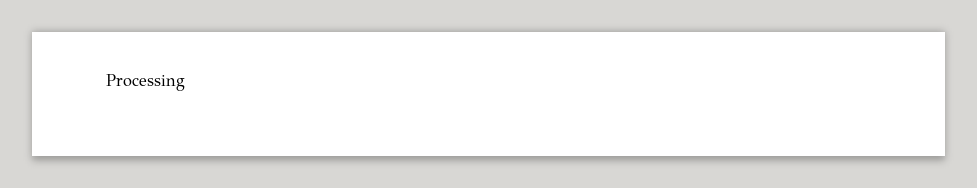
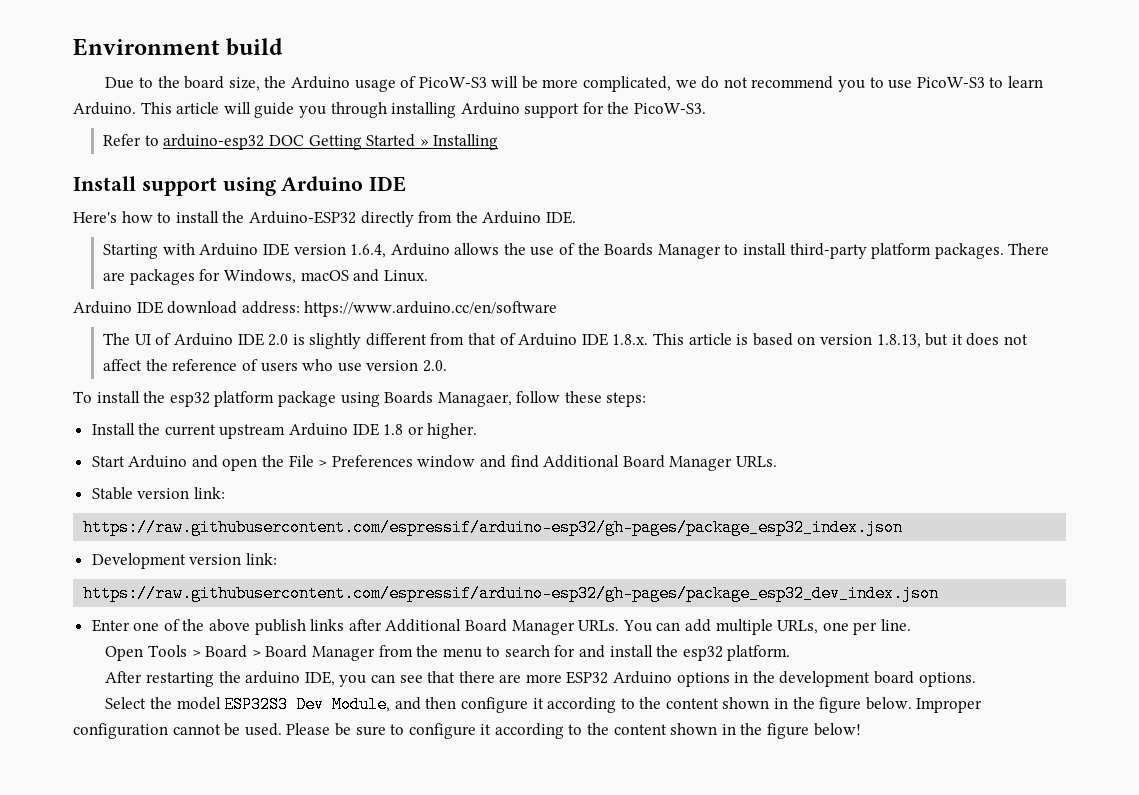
[106,74,185,91] Processing -> [73,38,284,56] [105,76,1043,92] [73,102,707,118] [103,134,499,150] [73,176,407,196] [73,211,576,227] [103,243,1050,259] [103,269,428,285] [73,301,558,317] [103,333,1028,349] [103,359,447,372] [73,391,647,407] [91,423,478,439] [91,455,777,471] [91,487,225,500] [83,519,904,536] [91,553,277,569] [83,585,940,602] [91,619,911,635] [105,645,791,661] [105,671,976,687] [105,696,983,713] [73,723,861,739] Environment build // Due to the board size, the Arduino usage of PicoW-S3 will be more complicated, we do not recommend you to use PicoW-S3 to learn Arduino. This article will guide you through installing Arduino support for the PicoW-S3. // Refer to arduino-esp32 DOC Getting Started » Installing // Install support using Arduino IDE // Here's how to install the Arduino-ESP32 directly from the Arduino IDE. // Starting with Arduino IDE version 1.6.4, Arduino allows the use of the Boards Manager to install third-party platform packages. There are packages for Windows, macOS and Linux. // Arduino IDE download address: https://www.arduino.cc/en/software // The UI of Arduino IDE 2.0 is slightly different from that of Arduino IDE 1.8.x. This article is based on version 1.8.13, but it does not affect the reference of users who use version 2.0. // To install the esp32 platform package using Boards Managaer, follow these steps: // Install the current upstream Arduino IDE 1.8 or higher. // Start Arduino and open the File > Preferences window and find Additional Board Manager URLs. // Stable version link: // https://raw.githubusercontent.com/espressif/arduino-esp32/gh-pages/package_esp32_index.json // Development version link: // https://raw.githubusercontent.com/espressif/arduino-esp32/gh-pages/package_esp32_dev_index.json // Enter one of the above publish links after Additional Board Manager URLs. You can add multiple URLs, one per line. // Open Tools > Board > Board Manager from the menu to search for and install the esp32 platform. // After restarting the arduino IDE, you can see that there are more ESP32 Arduino options in the development board options. // Select the model ESP32S3 Dev Module, and then configure it according to the content shown in the figure below. Improper configuration cannot be used. Please be sure to configure it according to the content shown in the figure below!

